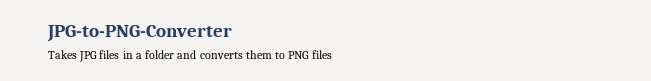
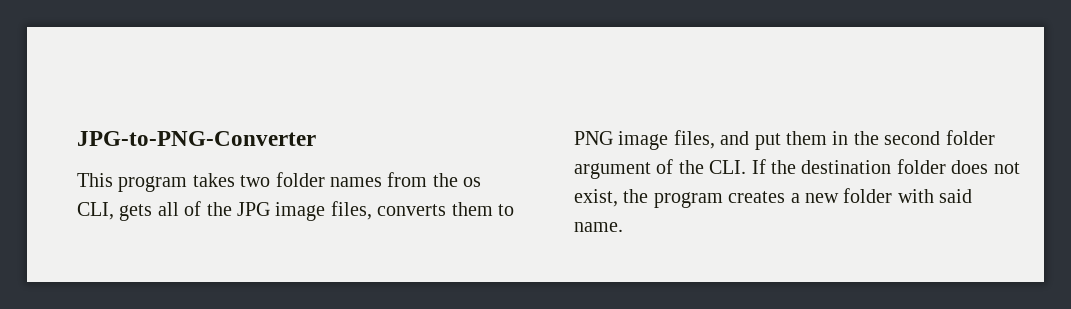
[48,50,332,62] Takes JPG files in a folder and converts them to PNG files -> [77,172,482,192] [77,201,514,221] [574,130,995,150] [574,159,1020,179] [574,188,973,208] [574,222,623,232] This program takes two folder names from the os CLI, gets all of the JPG image files, converts them to PNG image files, and put them in the second folder argument of the CLI. If the destination folder does not exist, the program creates a new folder with said name.

